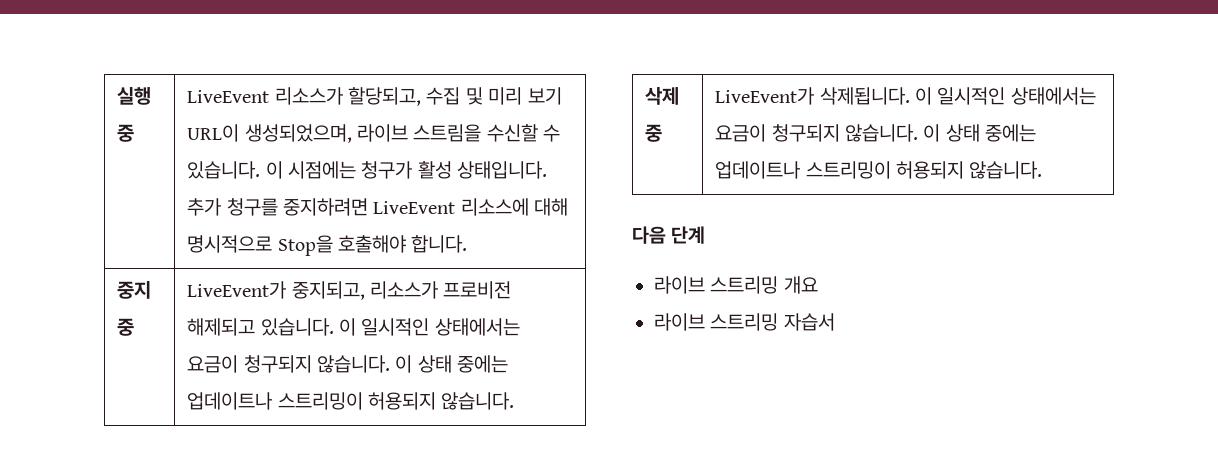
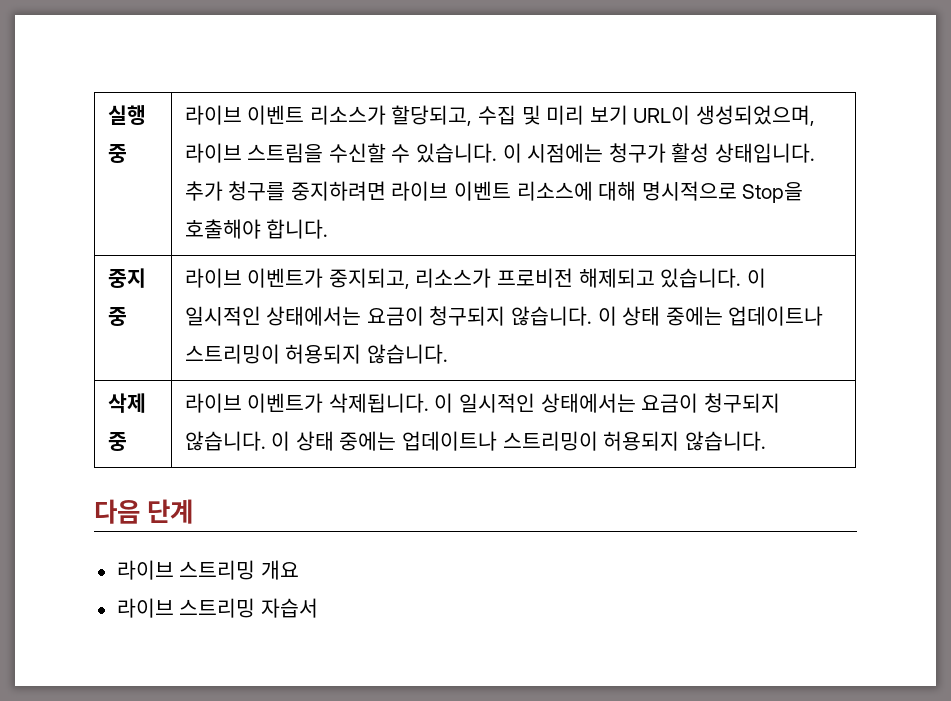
[187,90,270,103] LiveEvent -> [184,105,305,125] 라이브 이벤트
[373,201,456,214] LiveEvent -> [391,181,512,201] 라이브 이벤트
[187,281,287,299] LiveEvent가 -> [184,268,324,288] 라이브 이벤트가
[715,87,815,105] LiveEvent가 -> [184,393,324,413] 라이브 이벤트가

